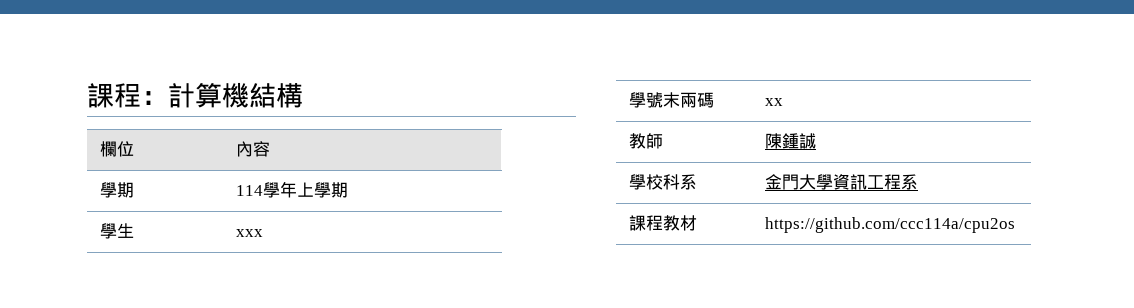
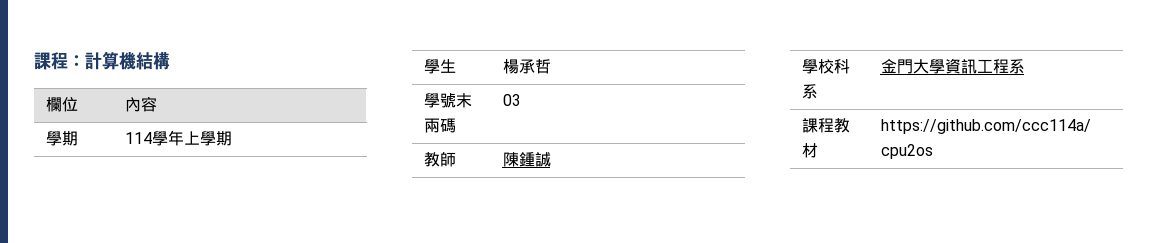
[236,229,264,237] xxx -> [502,59,551,74] 楊承哲
[765,98,784,106] xx -> [502,94,521,106] 03

